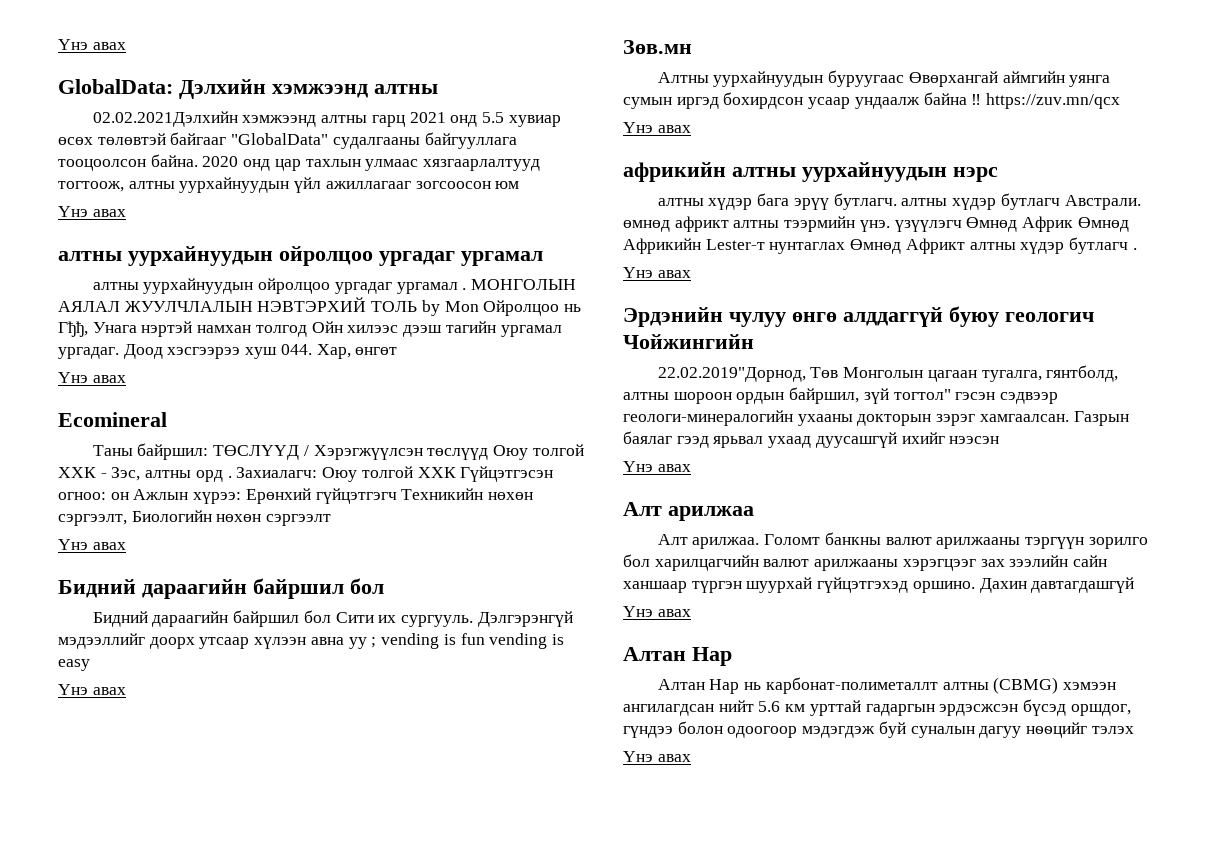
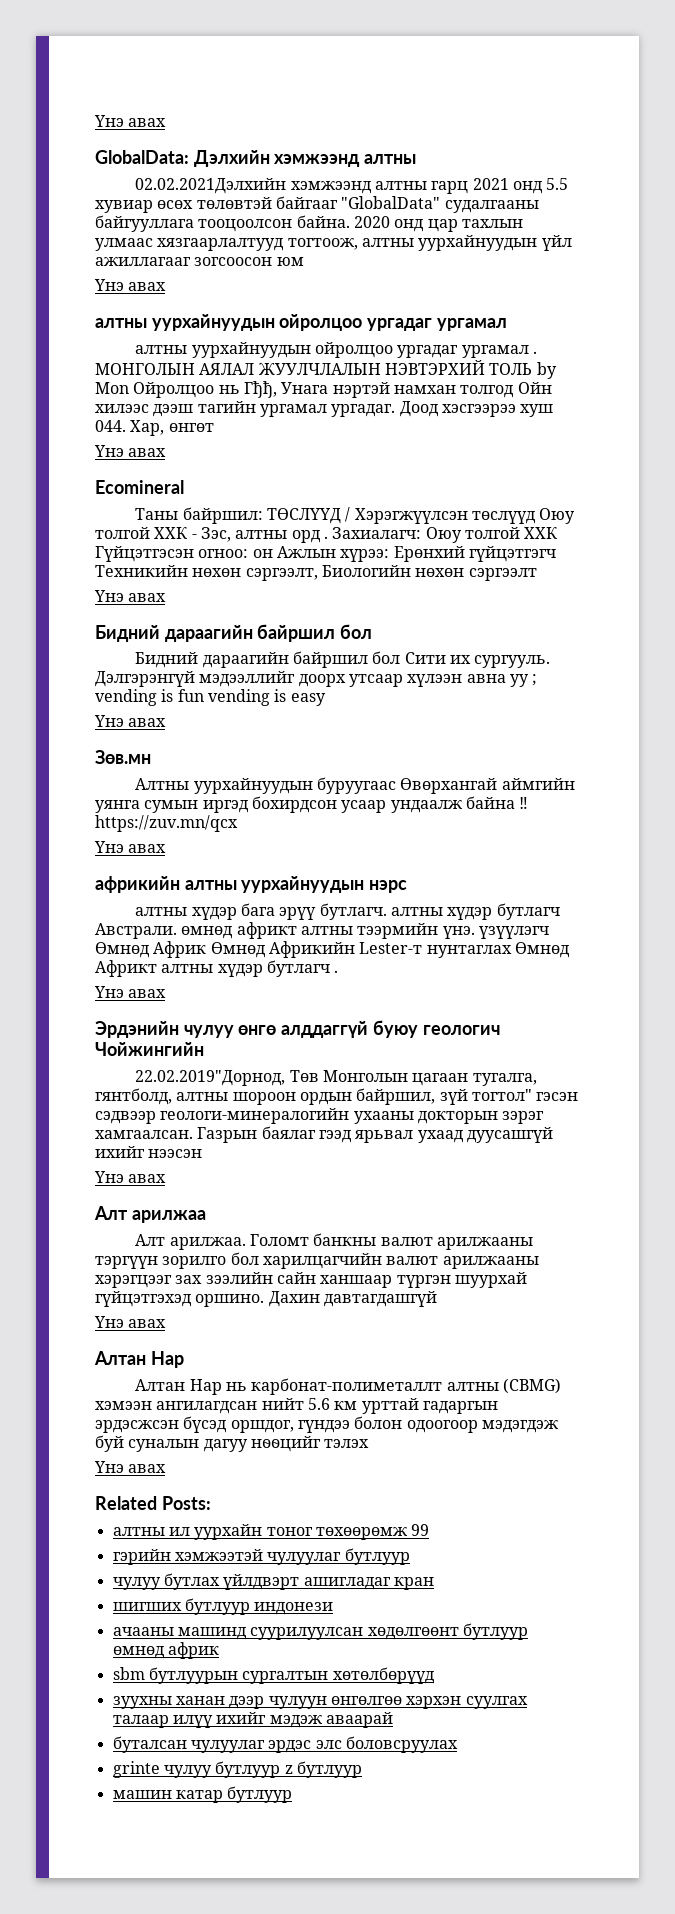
(691, 758) none -> [95,1496,211,1510] [112,1524,430,1540] [112,1548,410,1565] [112,1573,434,1590] [112,1598,334,1615] [112,1623,528,1640] [112,1642,219,1659] [112,1667,434,1684] [112,1696,528,1709] [112,1712,393,1728] [112,1736,458,1753] [112,1761,362,1778] [112,1786,293,1803] // Related Posts: // алтны ил уурхайн тоног төхөөрөмж 99 // гэрийн хэмжээтэй чулуулаг бутлуур // чулуу бутлах үйлдвэрт ашигладаг кран // шигших бутлуур индонези // ачааны машинд суурилуулсан хөдөлгөөнт бутлуур өмнөд африк // sbm бутлуурын сургалтын хөтөлбөрүүд // зуухны ханан дээр чулуун өнгөлгөө хэрхэн суулгах талаар илүү ихийг мэдэж аваарай // буталсан чулуулаг эрдэс элс боловсруулах // grinte чулуу бутлуур z бутлуур // машин катар бутлуур

